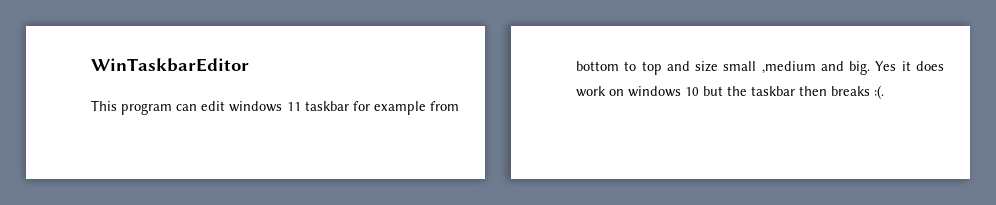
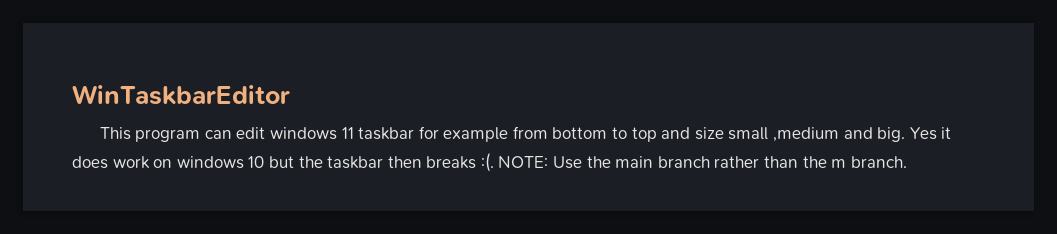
(884, 92) none -> [498,156,907,169] NOTE: Use the main branch rather than the m branch.

